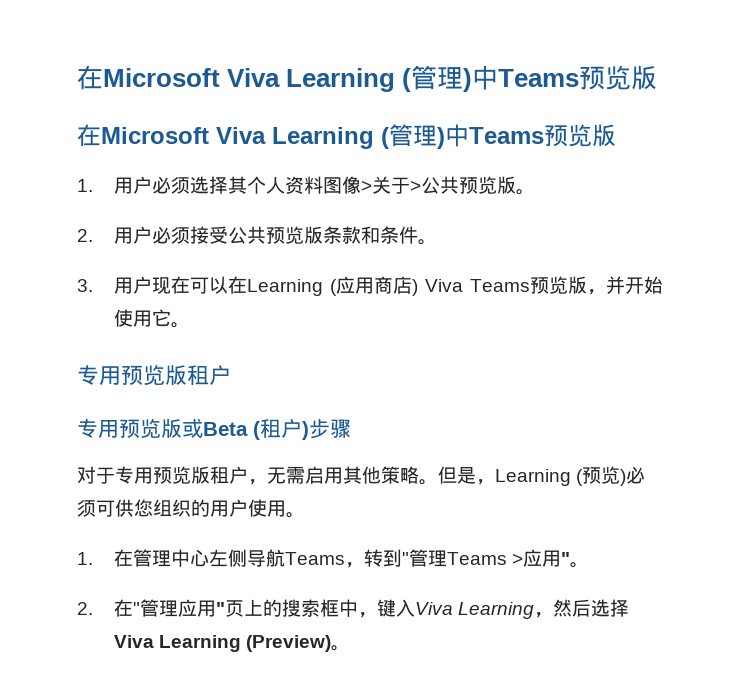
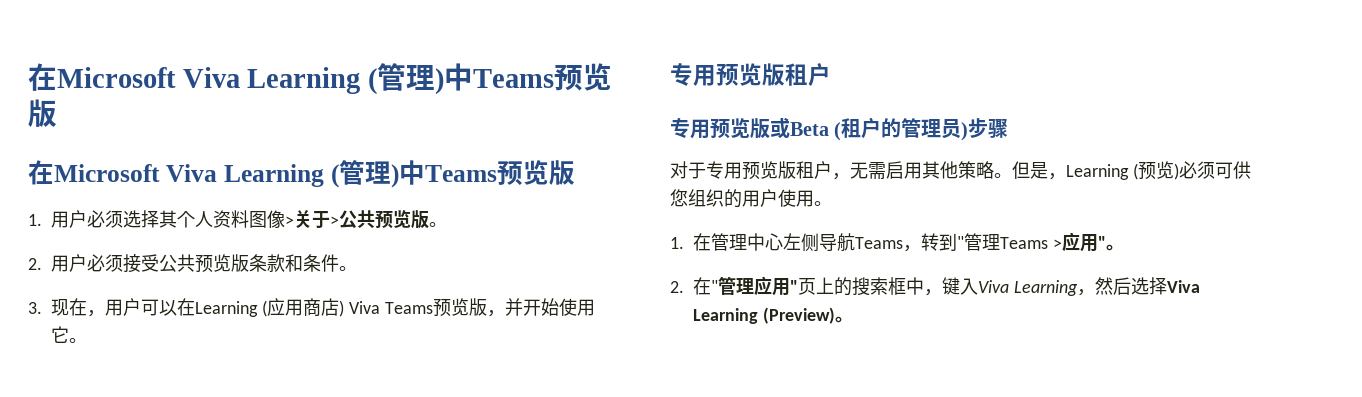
[113,276,190,294] 用户现在 -> [51,298,141,317] 现在，用户
(302, 428) none -> [881,118,962,139] 的管理员

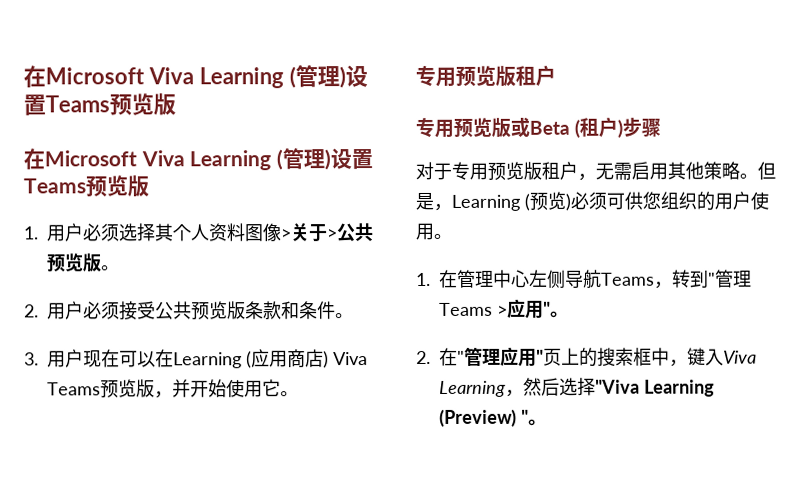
[28,63,474,95] 在Microsoft Viva Learning (管理)中 -> [23,65,368,89] [23,94,46,116] 在Microsoft Viva Learning (管理)设置
[398,160,425,185] 中 -> [330,148,374,170] 设置
[51,298,141,317] 现在，用户 -> [47,349,120,368] 用户现在
[881,118,962,139] 的管理员 -> (619, 127) none
[1166,280,1200,293] Viva -> [595,379,640,394] "Viva
(835, 315) none -> [521,409,529,424] "

